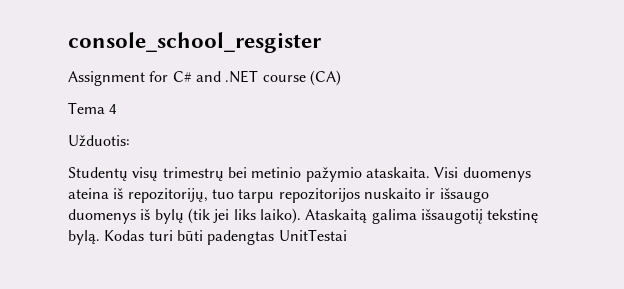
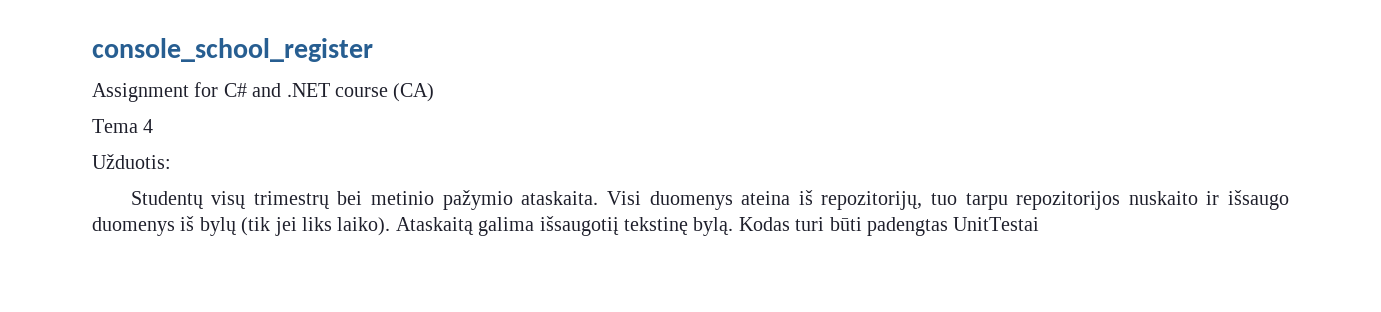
[68,32,322,53] console_school_resgister -> [92,38,373,62] console_school_register

